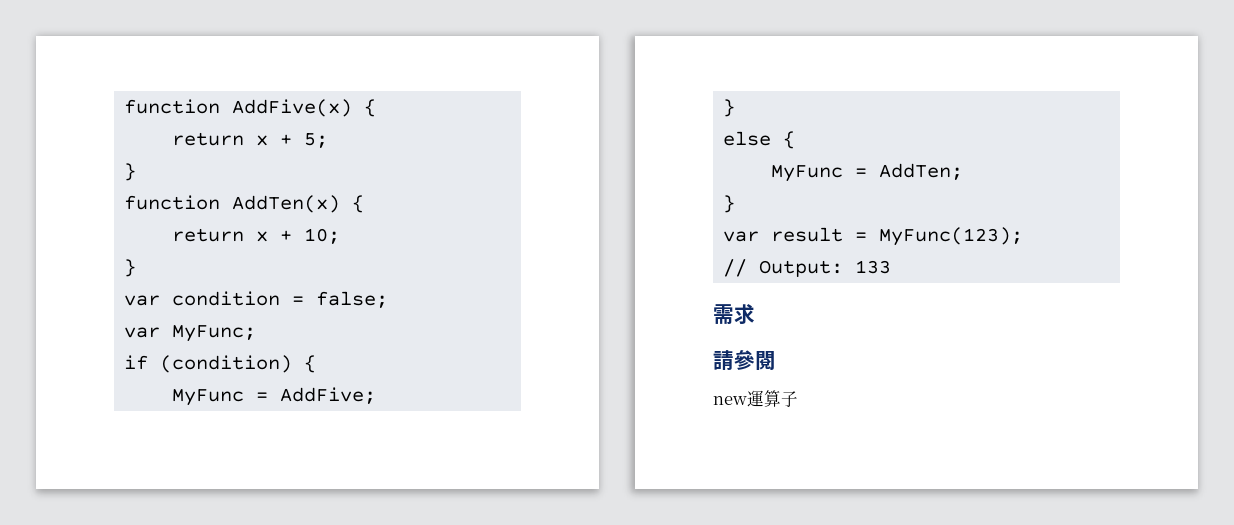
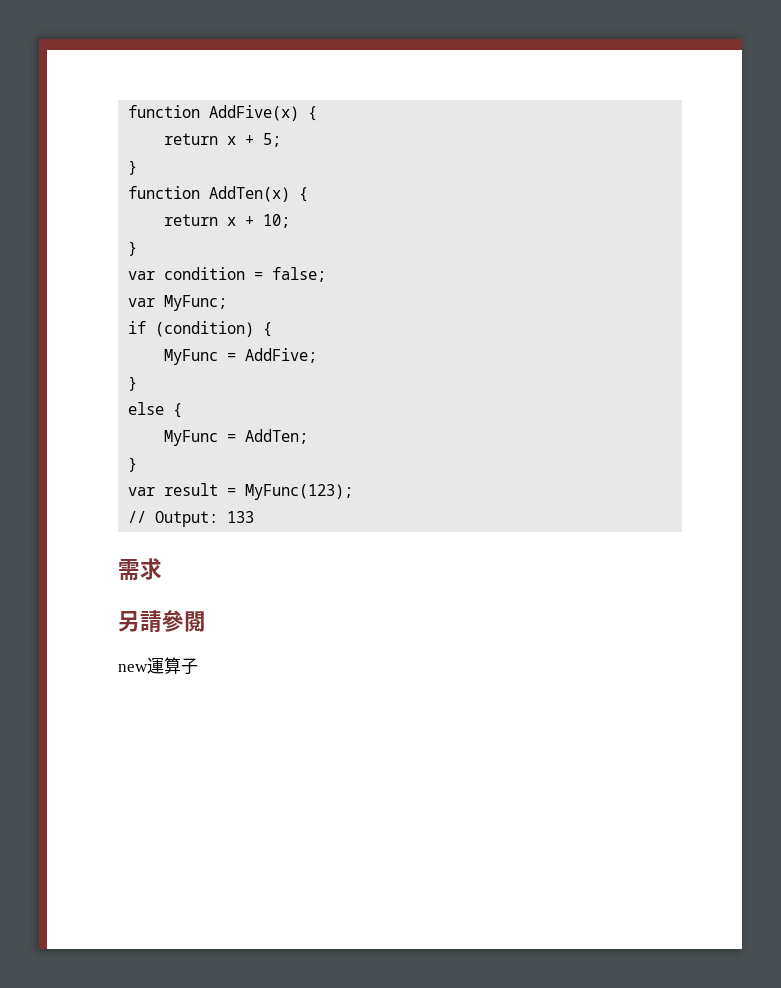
(755, 314) none -> [118,611,140,632] 另

